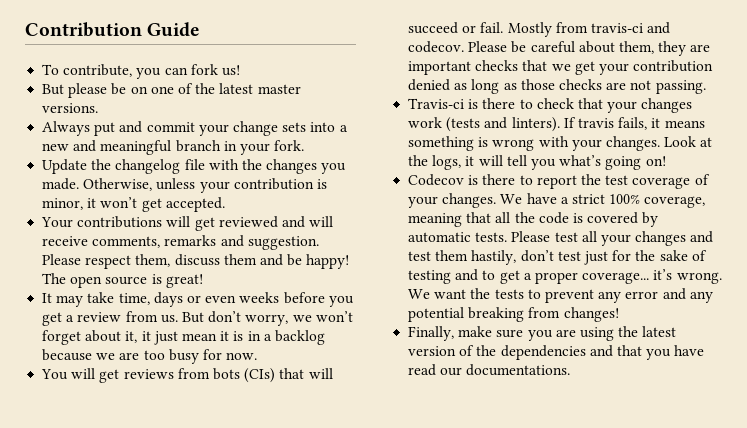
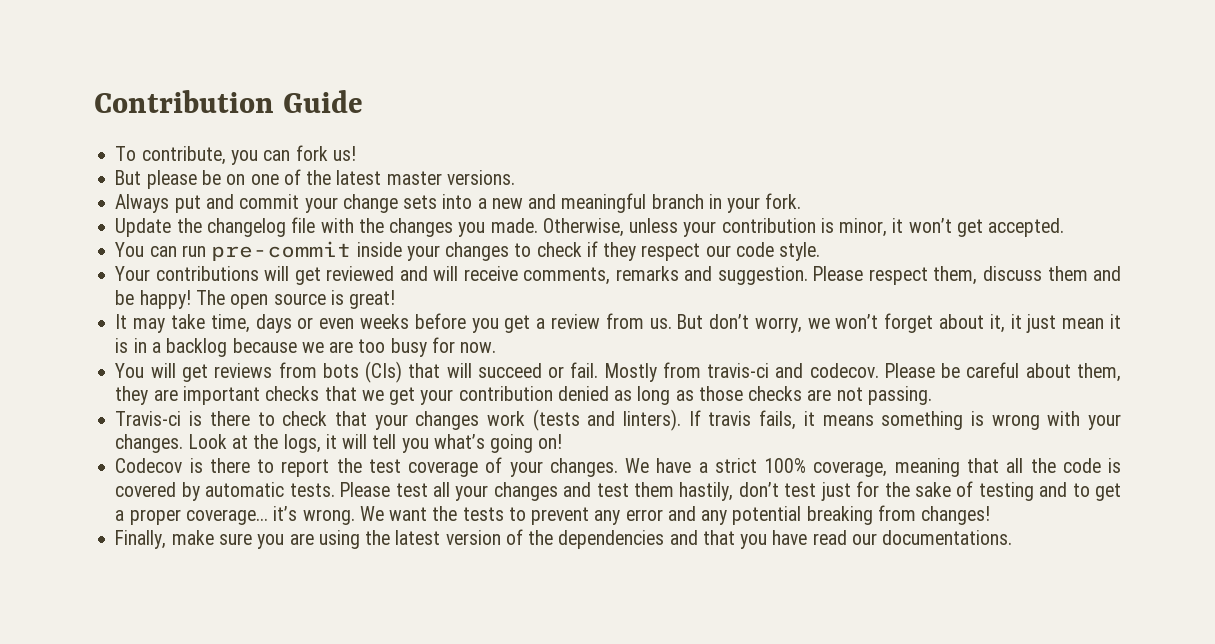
(225, 204) none -> [115,241,821,261] // You can run pre-commit inside your changes to check if they respect our code style.

